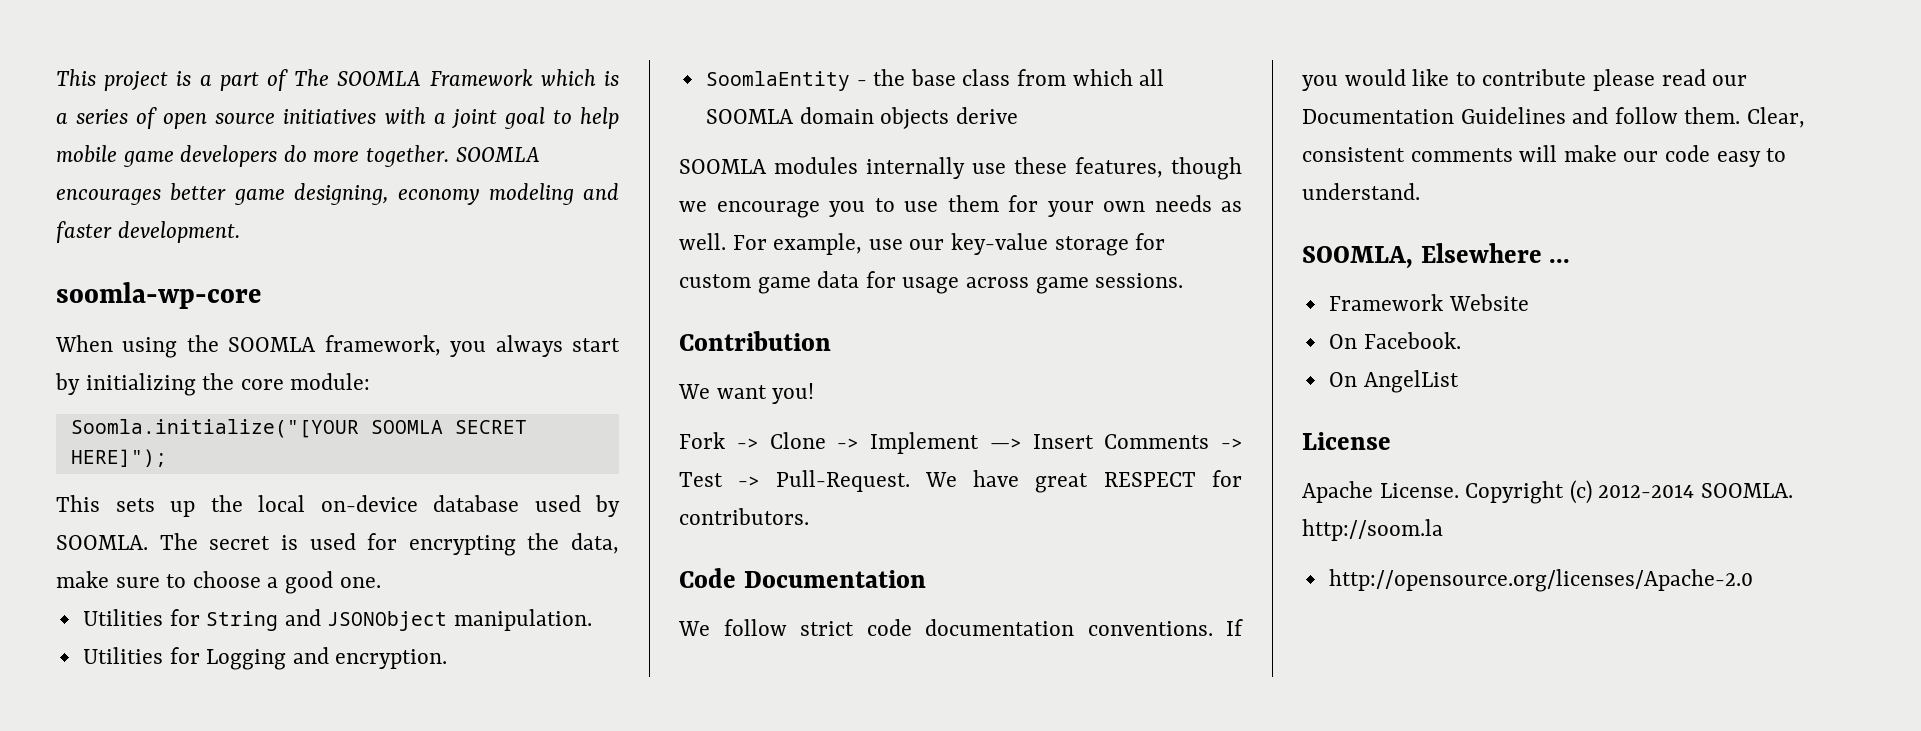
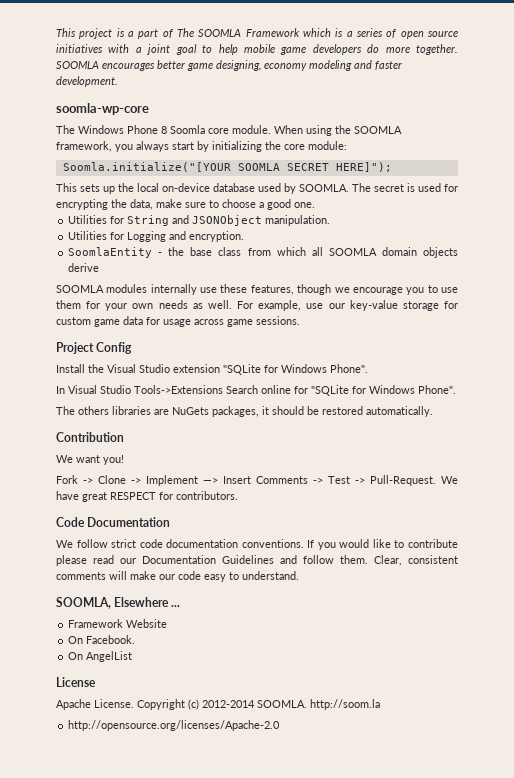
(261, 295) none -> [56,125,271,134] The Windows Phone 8 Soomla core module.
(1184, 280) none -> [56,342,133,354] [56,364,368,375] [56,385,456,396] [56,406,433,417] // Project Config // Install the Visual Studio extension "SQLite for Windows Phone". // In Visual Studio Tools->Extensions Search online for "SQLite for Windows Phone". // The others libraries are NuGets packages, it should be restored automatically.

